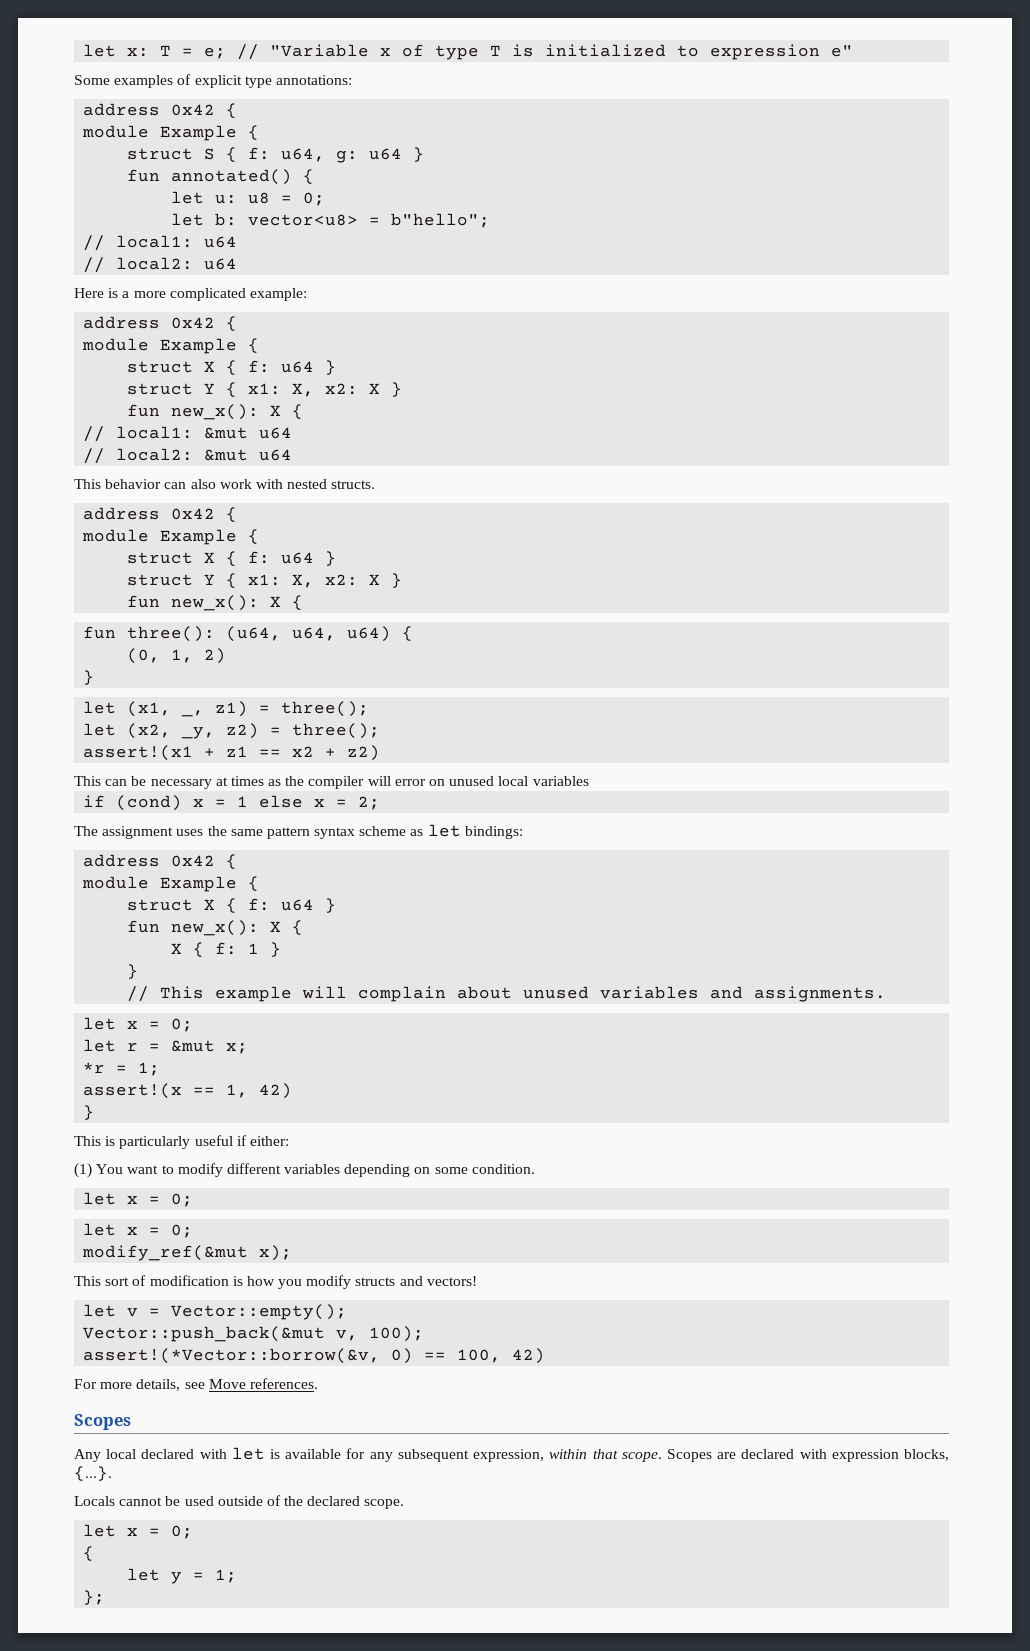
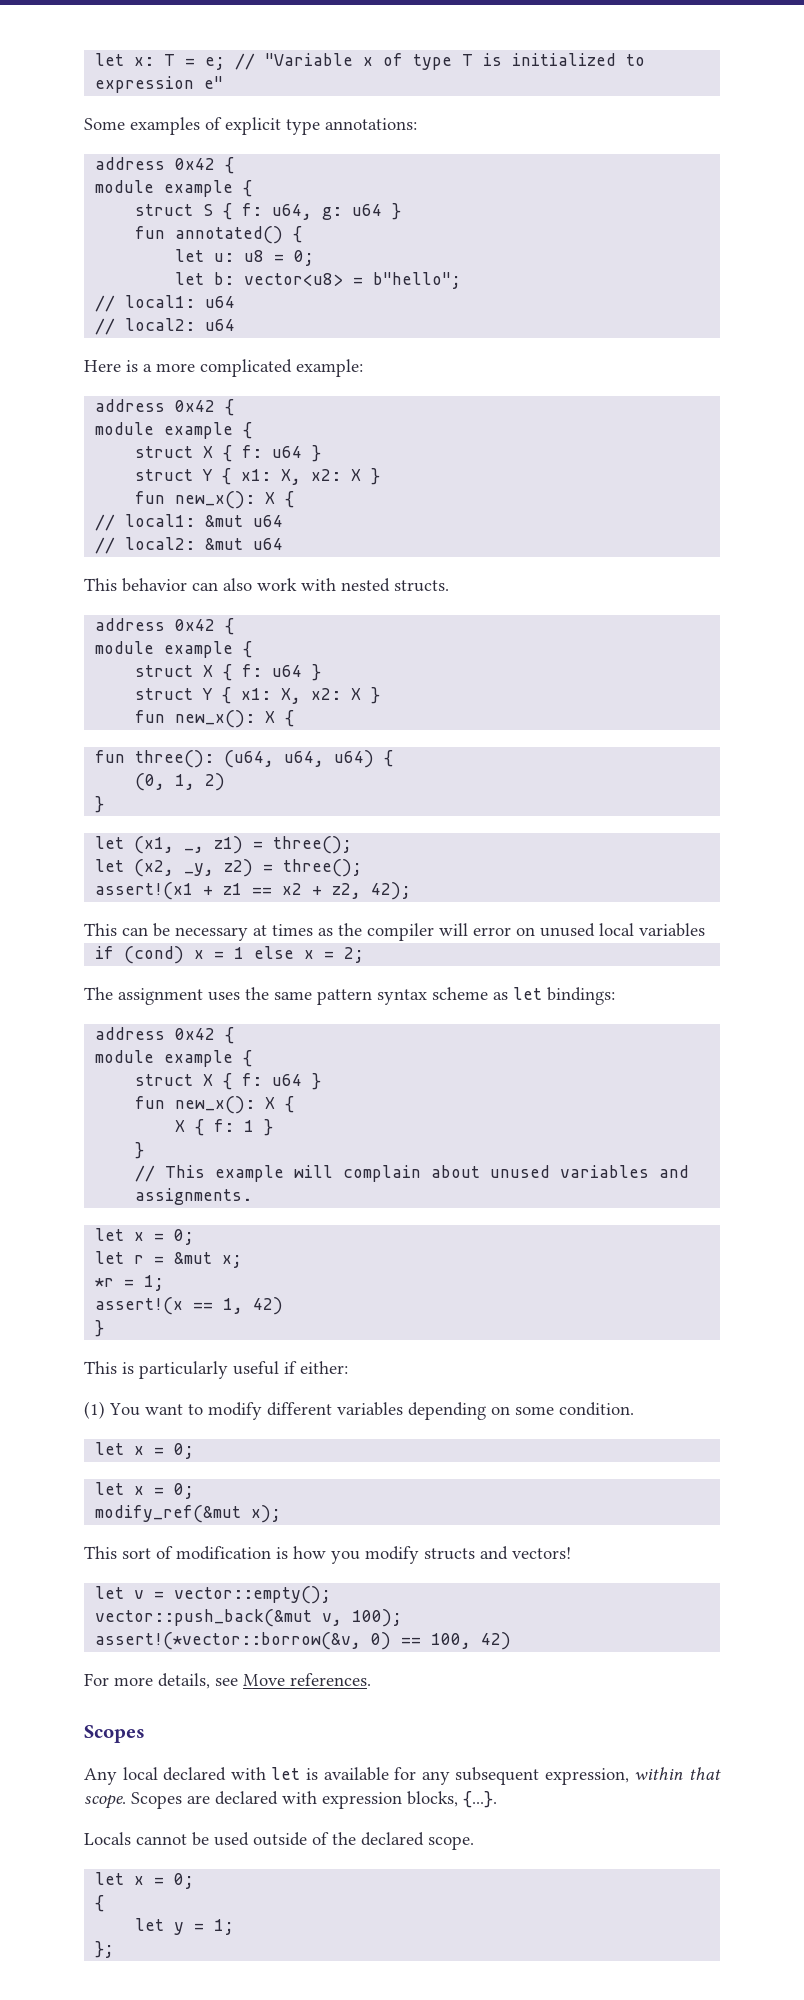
[160,125,238,141] Example -> [164,180,234,197] example
[160,338,238,354] Example -> [164,422,234,439] example
[160,529,238,545] Example -> [164,641,234,658] example
[347,745,381,761] z2) -> [332,882,412,900] z2, 42);
[160,876,238,892] Example -> [164,1050,234,1067] example
[171,1304,348,1320] [83,1326,326,1342] Vector::empty(); // Vector::push_back(&mut -> [174,1586,332,1604] [95,1609,313,1627] vector::empty(); // vector::push_back(&mut
[83,1348,381,1364] assert!(*Vector::borrow(&v, -> [95,1632,362,1650] assert!(*vector::borrow(&v,

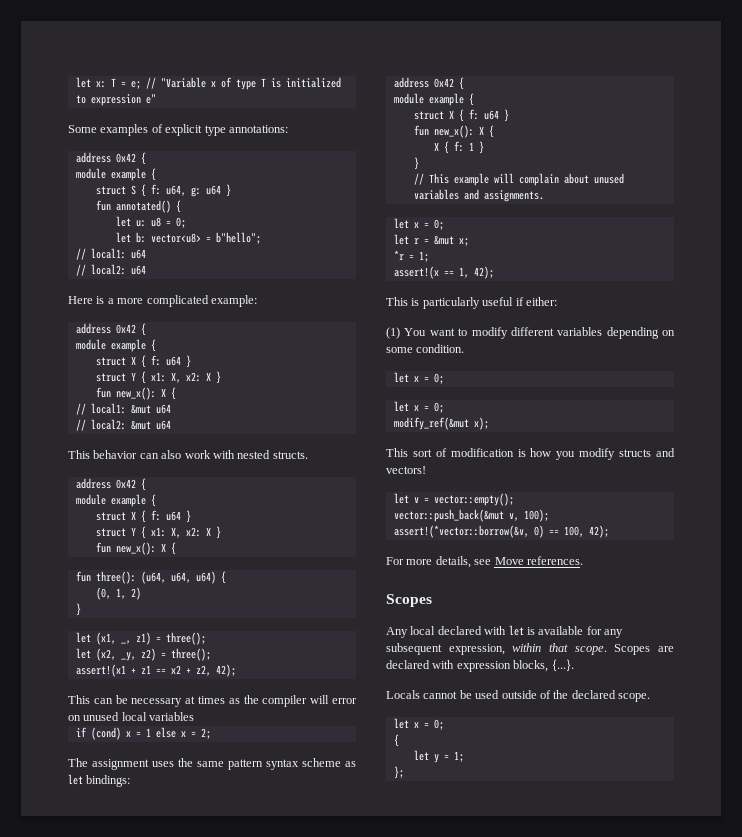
[253,1297,284,1315] [95,1320,105,1337] 42) // } -> [473,266,494,279] 42);
[481,1632,512,1650] 42) -> [588,525,609,538] 42);

